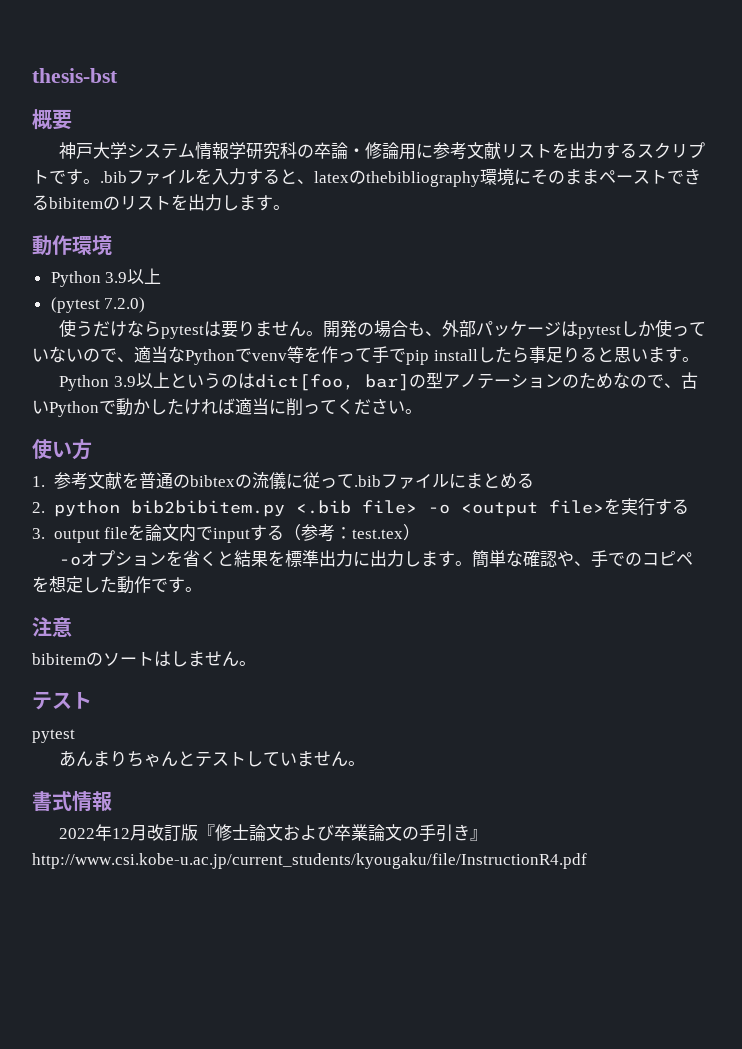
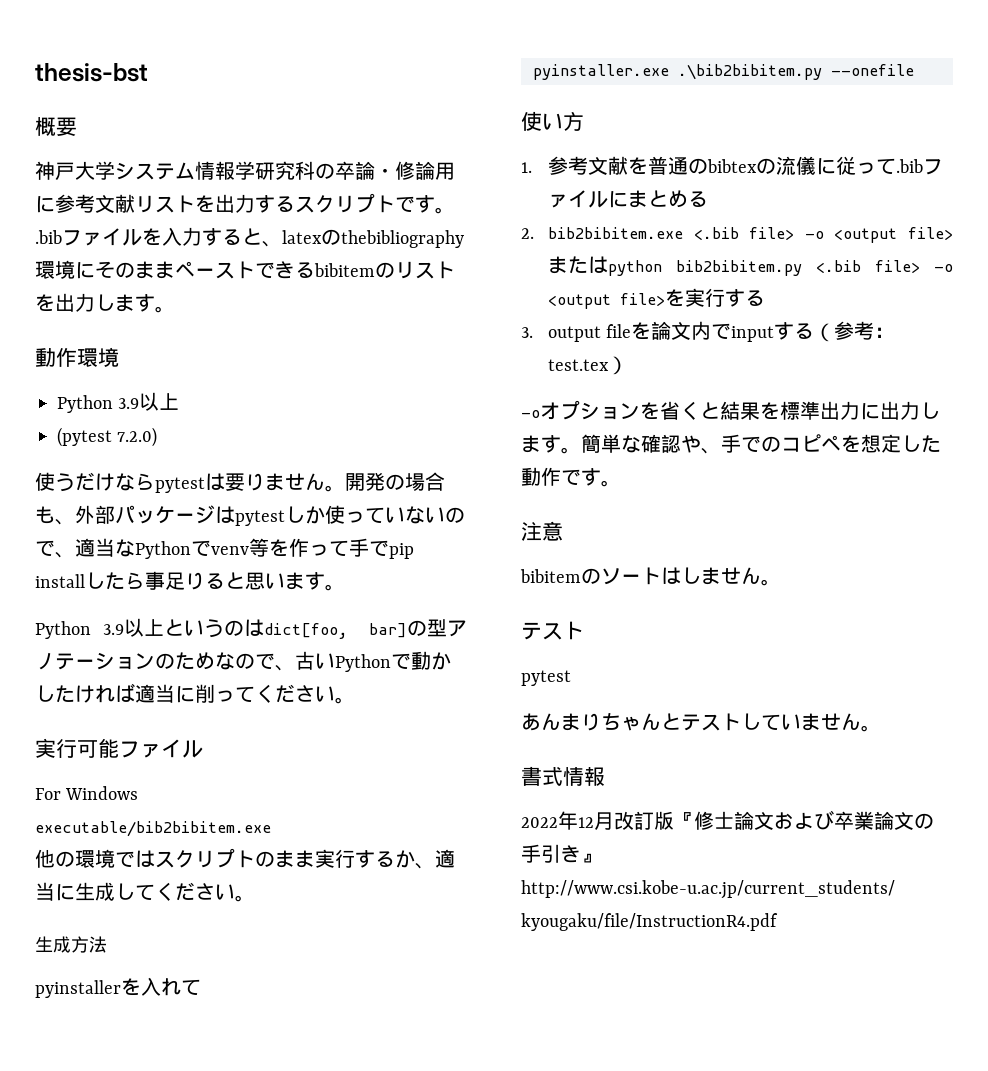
(422, 411) none -> [35,738,203,758] [35,786,139,800] [35,821,271,837] [35,848,455,869] [35,882,255,902] [35,936,107,953] [35,977,201,998] [533,64,914,80] // 実行可能ファイル // For Windows // executable/bib2bibitem.exe // 他の環境ではスクリプトのまま実行するか、適当に生成してください。 // 生成方法 // pyinstallerを入れて // pyinstaller.exe .\bib2bibitem.py --onefile
(45, 507) none -> [547,227,953,243] [547,256,608,274] bib2bibitem.exe <.bib file> -o <output file>または

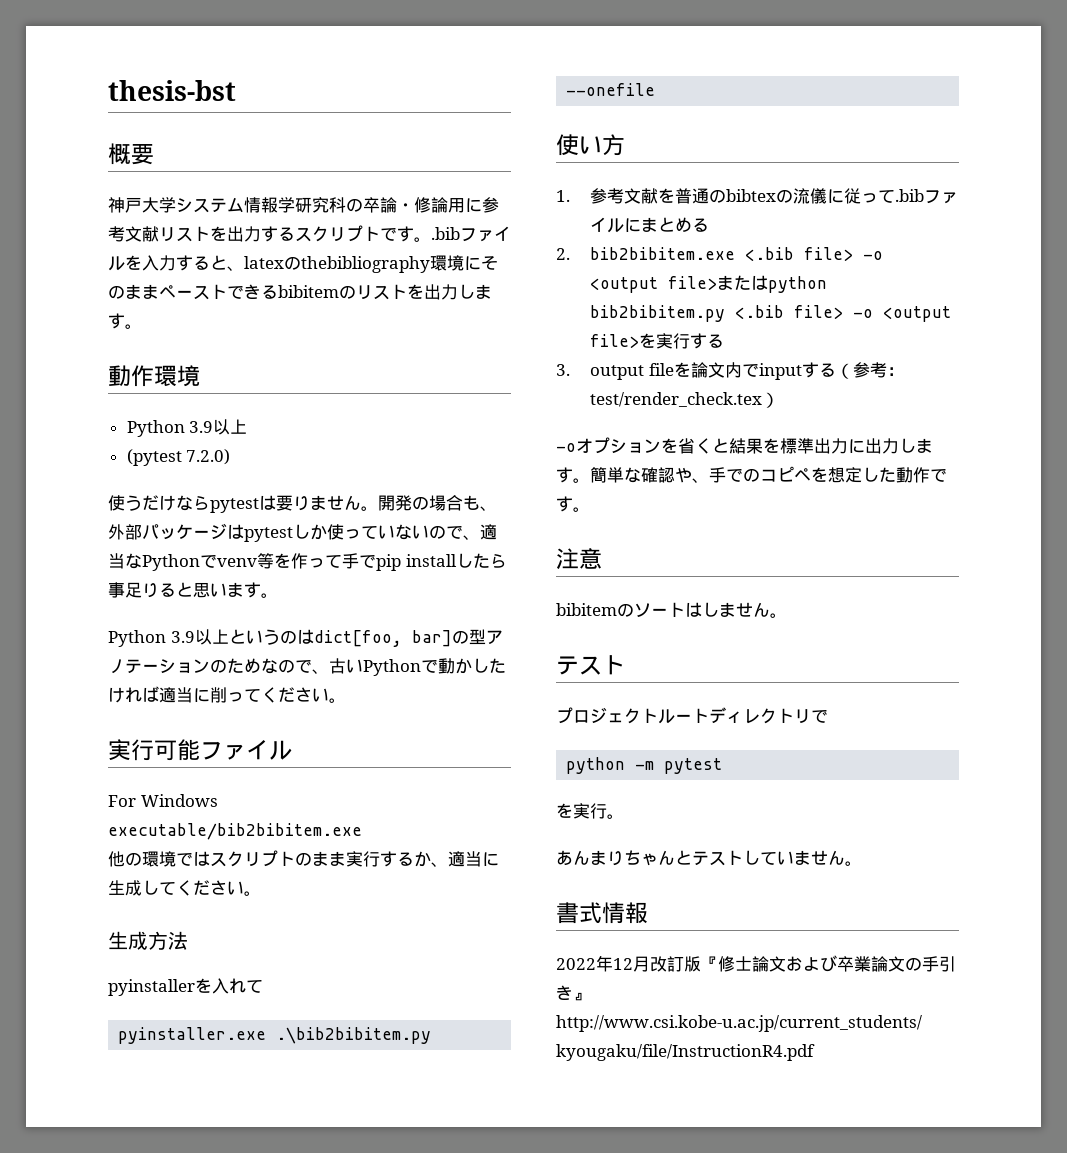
[547,359,609,371] test.tex -> [589,392,762,407] test/render_check.tex
[521,670,571,686] pytest -> [556,707,828,724] [566,757,723,774] [556,803,624,819] プロジェクトルートディレクトリで // python -m pytest // を実行。

